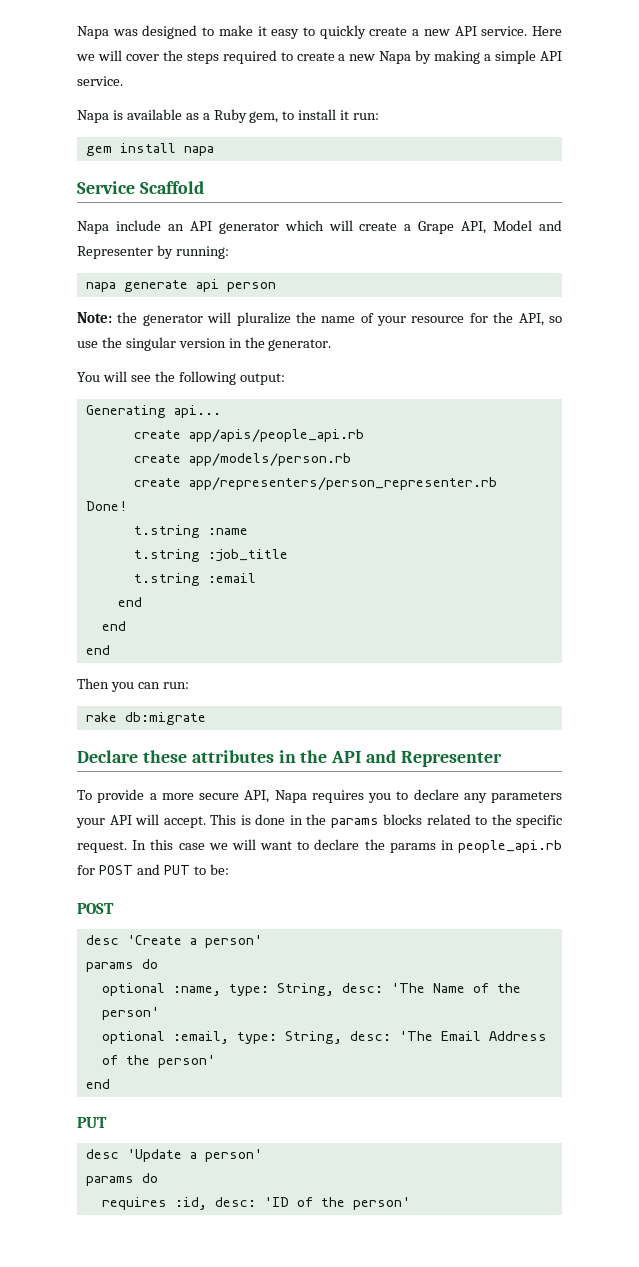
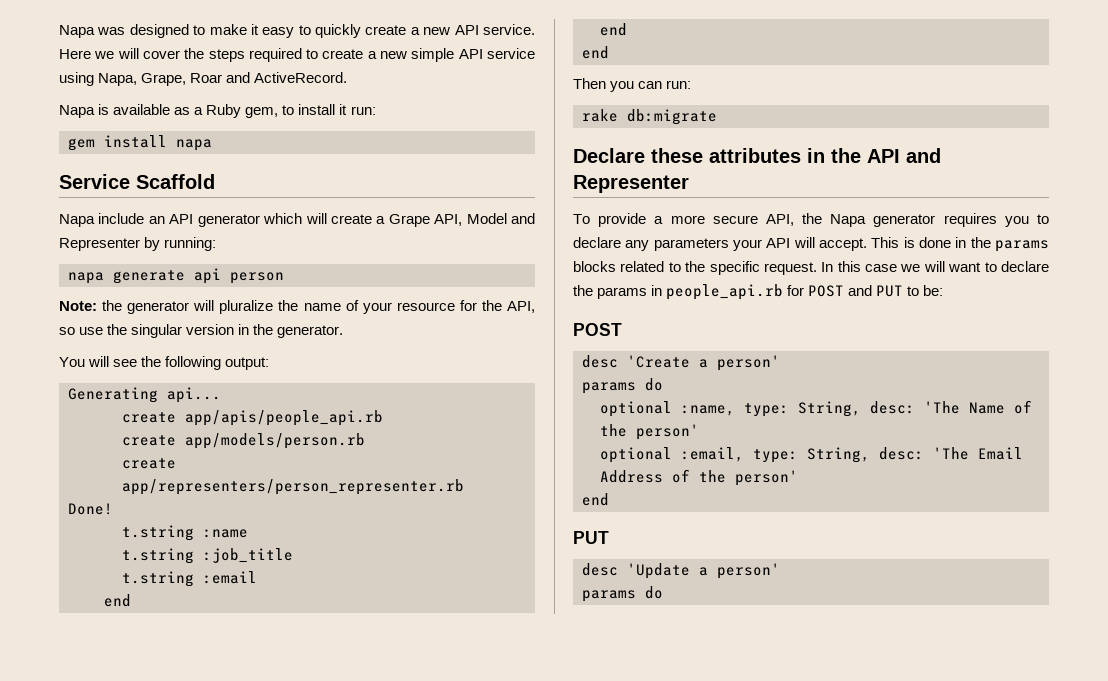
[379,50,562,64] [77,76,123,86] Napa by making a simple API service. -> [411,48,536,62] [59,72,348,86] simple API service using Napa, Grape, Roar and ActiveRecord.
[274,790,307,803] Napa -> [802,213,936,227] the Napa generator
[101,1197,410,1210] // requires :id, desc: 'ID of the person' -> (663, 592) none

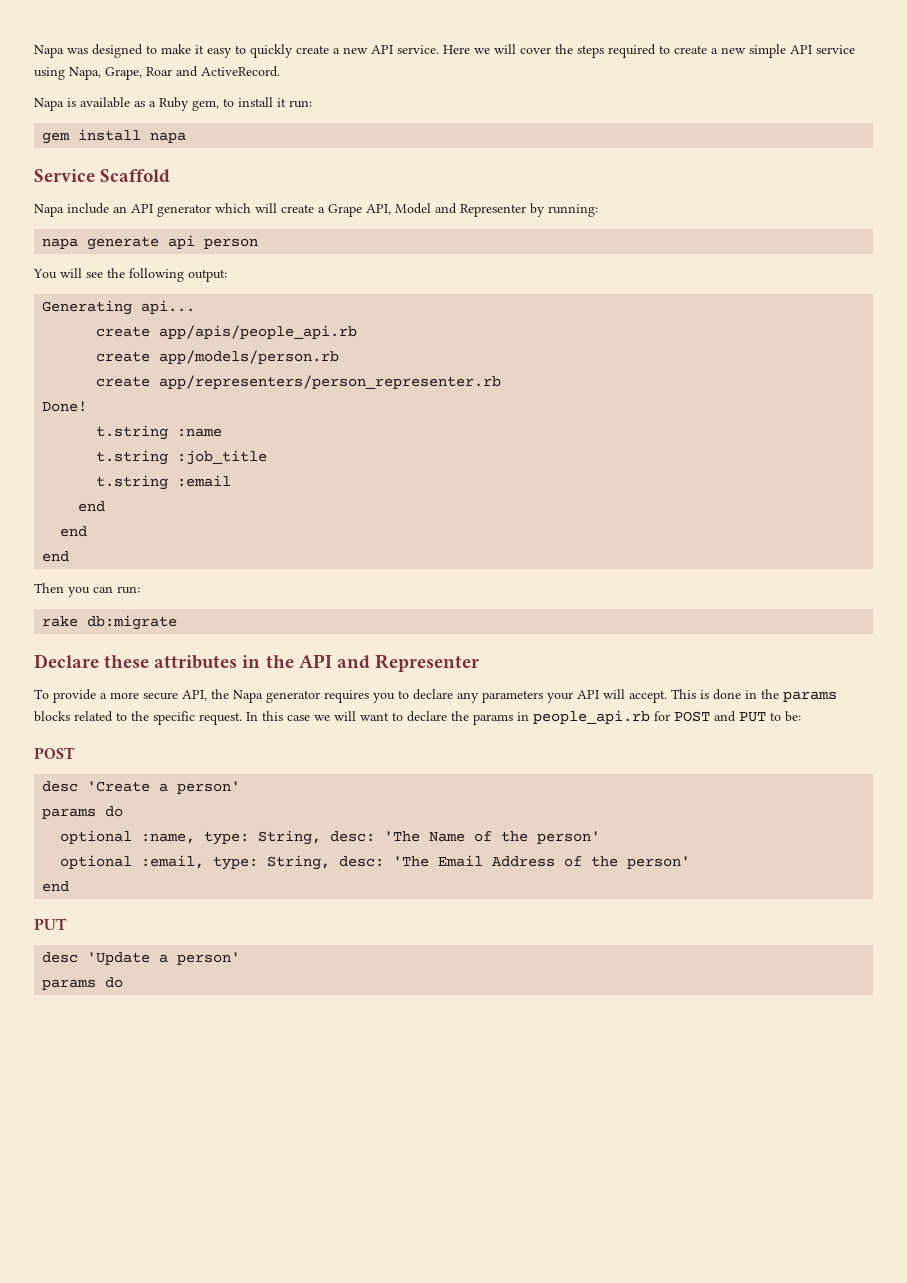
[59,300,535,314] [59,324,344,338] // Note: the generator will pluralize the name of your resource for the API, so use the singular version in the generator. -> (259, 243) none

